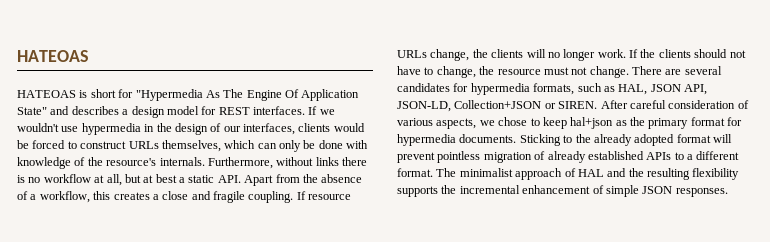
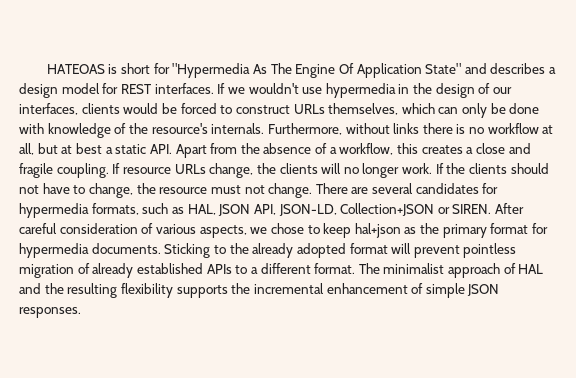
[17,50,89,62] [17,90,76,98] HATEOAS // HATEOAS -> [46,64,105,74] HATEOAS

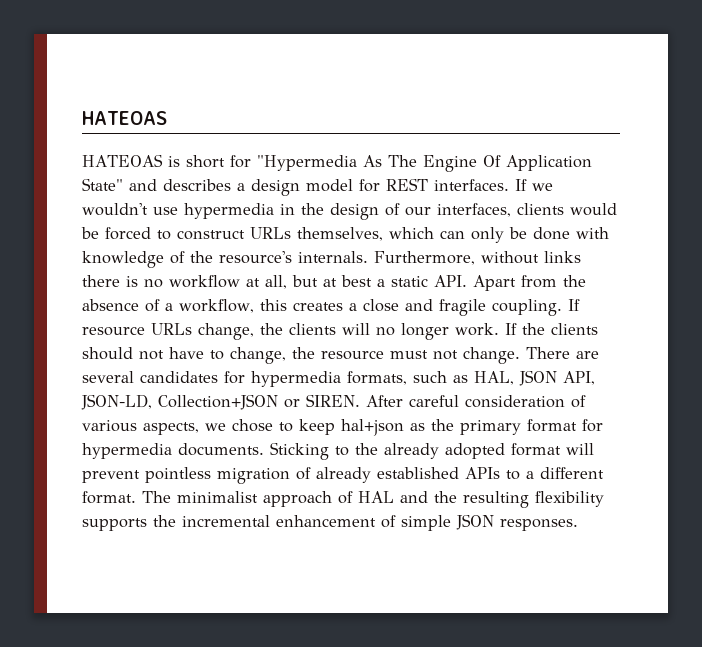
[46,64,105,74] HATEOAS -> [82,111,167,125] [82,154,163,167] HATEOAS // HATEOAS

